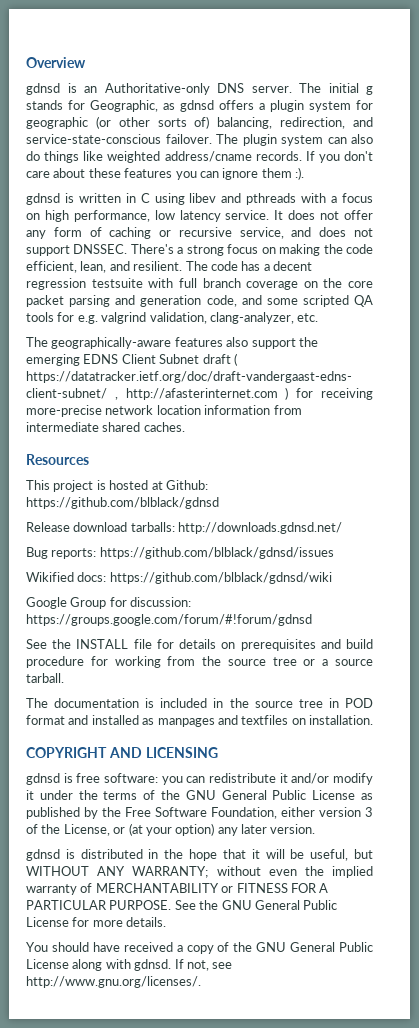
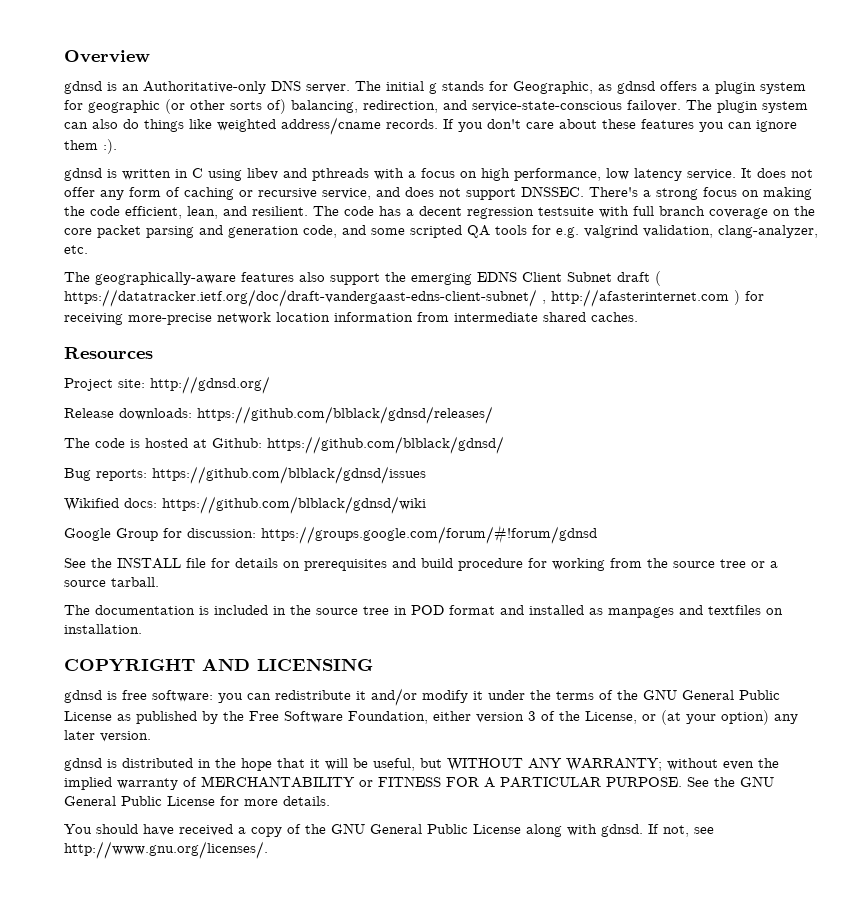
[26,480,208,492] [26,497,219,509] [26,522,343,534] This project is hosted at Github: https://github.com/blblack/gdnsd // Release download tarballs: http://downloads.gdnsd.net/ -> [64,376,270,394] [64,406,493,424] [64,436,504,454] Project site: http://gdnsd.org/ // Release downloads: https://github.com/blblack/gdnsd/releases/ // The code is hosted at Github: https://github.com/blblack/gdnsd/

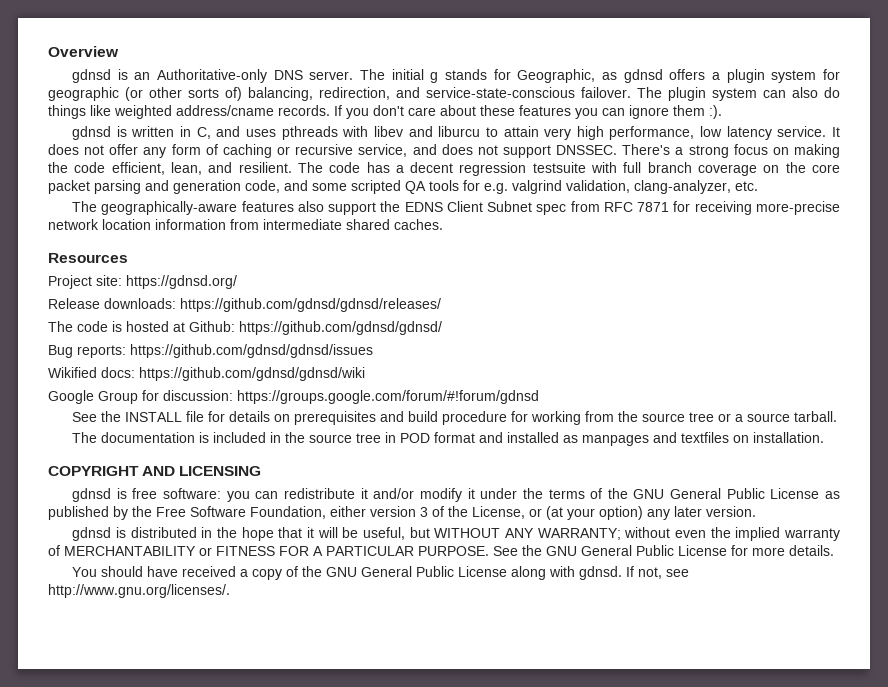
[192,168,477,181] C using libev and pthreads with a focus on -> [196,126,572,140] C, and uses pthreads with libev and liburcu to attain very
[411,273,472,285] emerging -> (401, 206) none
[617,271,661,286] [64,289,740,307] draft ( https://datatracker.ietf.org/doc/draft-vandergaast-edns-client-subnet/ , http://afasterinternet.com ) -> [536,201,670,215] spec from RFC 7871
[150,376,270,394] http://gdnsd.org/ -> [126,275,237,289] https://gdnsd.org/
[197,406,493,424] https://github.com/blblack/gdnsd/releases/ -> [180,298,441,312] https://github.com/gdnsd/gdnsd/releases/
[267,436,504,454] https://github.com/blblack/gdnsd/ -> [239,321,442,335] https://github.com/gdnsd/gdnsd/
[152,466,426,484] https://github.com/blblack/gdnsd/issues -> [130,344,373,358] https://github.com/gdnsd/gdnsd/issues
[162,496,426,514] https://github.com/blblack/gdnsd/wiki -> [139,367,365,381] https://github.com/gdnsd/gdnsd/wiki

